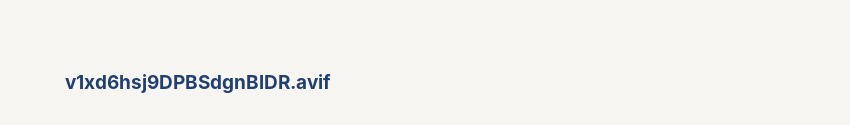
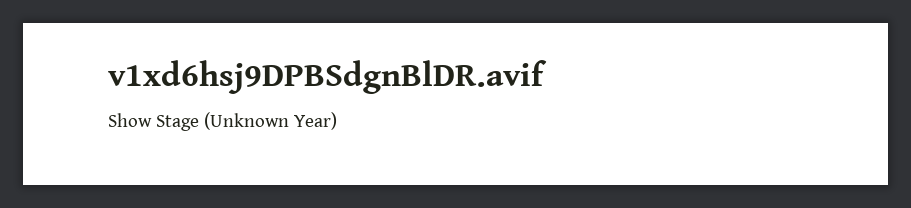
(331, 84) none -> [108,112,337,131] // Show Stage (Unknown Year)

